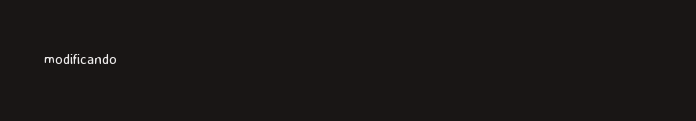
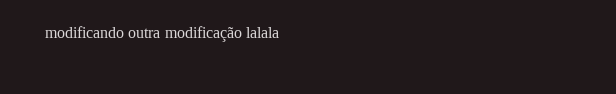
(117, 59) none -> [128,26,279,42] outra modificação lalala

